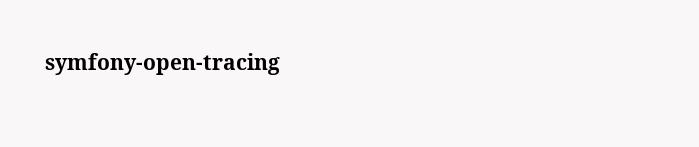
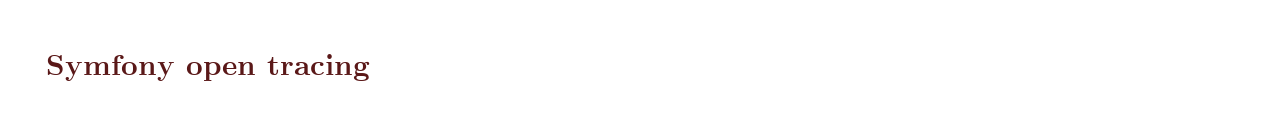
[45,53,280,75] symfony-open-tracing -> [46,54,370,81] Symfony open tracing

